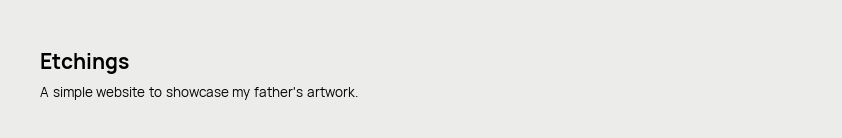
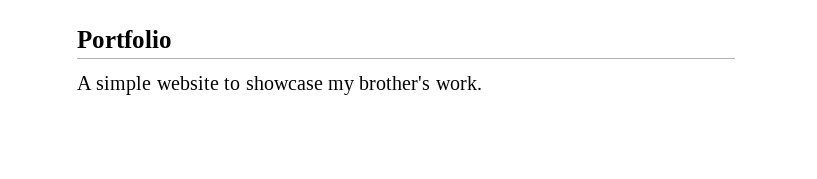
[40,53,129,74] Etchings -> [77,30,172,48] Portfolio
[253,87,358,97] father's artwork. -> [359,76,482,90] brother's work.

